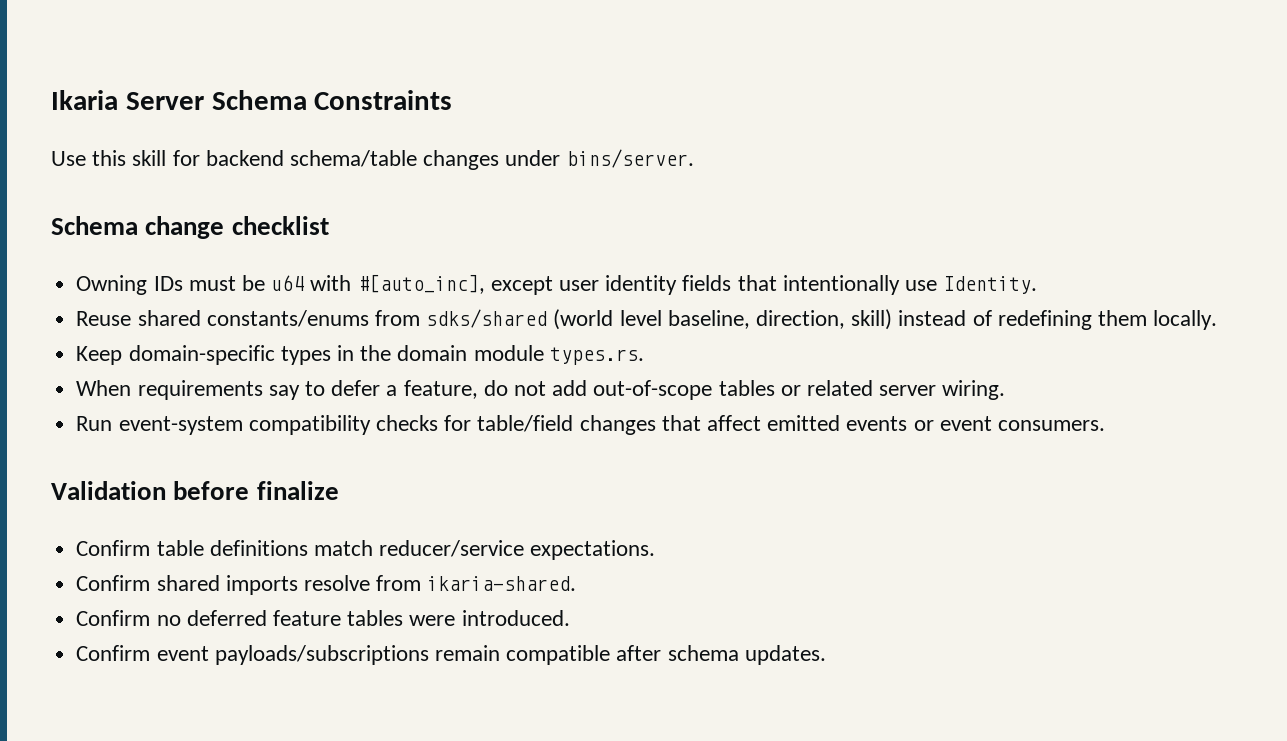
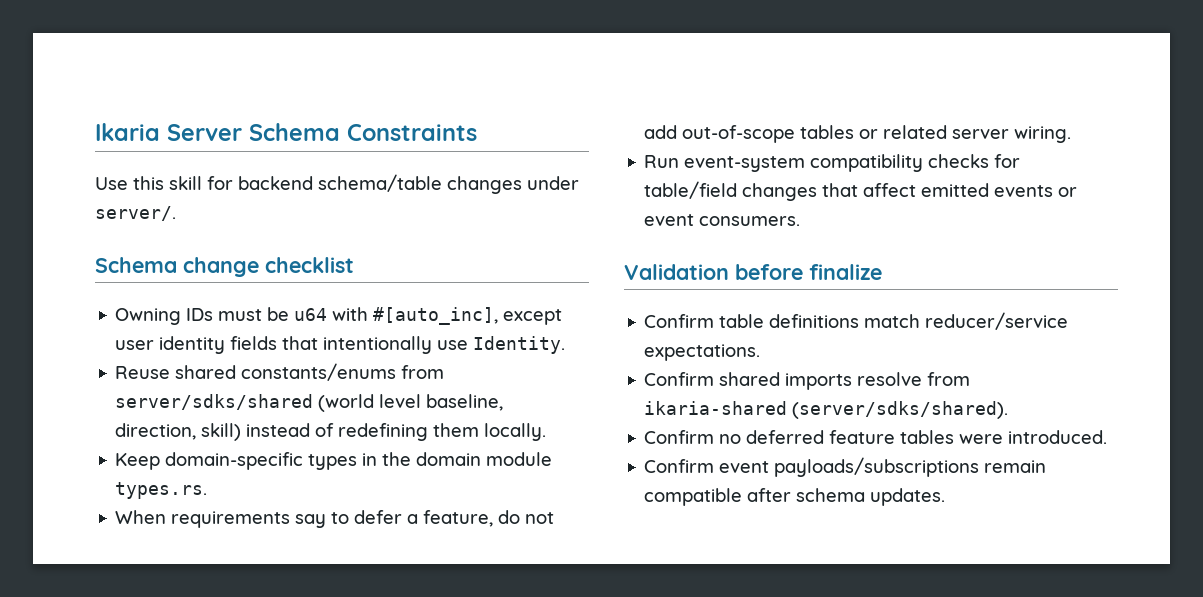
[566,149,694,168] bins/server. -> [95,206,176,221] server/.
[426,309,548,328] sdks/shared -> [115,394,314,410] server/sdks/shared
[427,576,577,591] ikaria-shared. -> [644,401,1009,419] ikaria-shared (server/sdks/shared).

